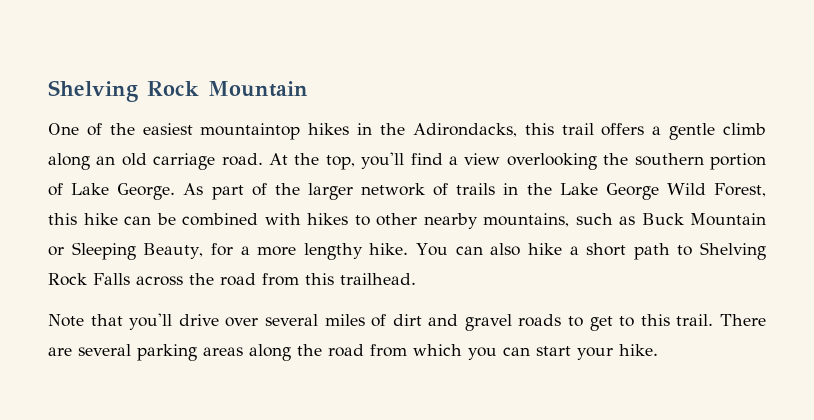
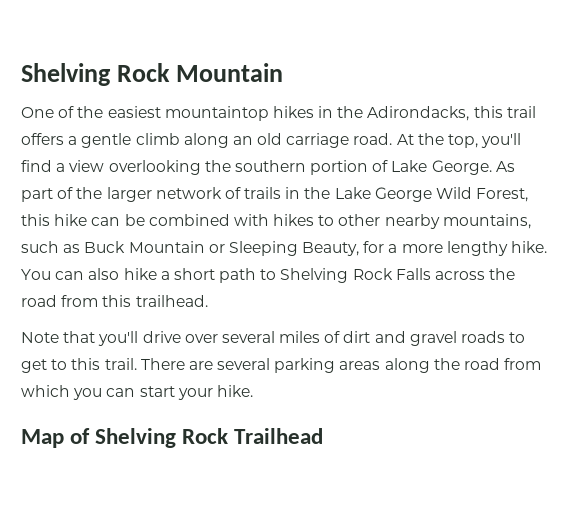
(658, 350) none -> [21,428,324,448] // Map of Shelving Rock Trailhead

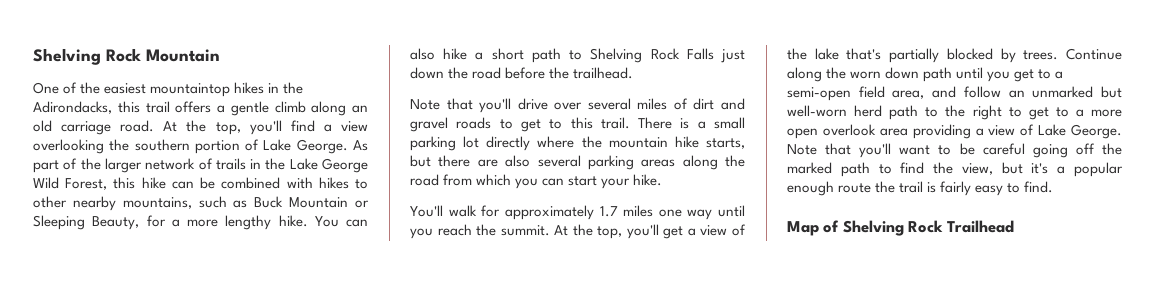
[435,268,516,280] [21,295,132,307] across the road from this -> [721,49,745,63] [410,67,570,79] just down the road before the
[188,361,213,370] are -> [680,117,745,129] [410,136,745,151] [410,155,531,167] is a small parking lot directly where the mountain hike starts, but there are also
(253, 391) none -> [410,205,745,220] [410,224,746,239] [787,48,1122,63] [787,67,1064,82] [787,86,1122,101] [787,105,1122,120] [787,124,1122,139] [787,143,1122,158] [787,162,1123,177] [787,181,1054,196] // You'll walk for approximately 1.7 miles one way until you reach the summit. At the top, you'll get a view of the lake that's partially blocked by trees. Continue along the worn down path until you get to a semi-open field area, and follow an unmarked but well-worn herd path to the right to get to a more open overlook area providing a view of Lake George. Note that you'll want to be careful going off the marked path to find the view, but it's a popular enough route the trail is fairly easy to find.

